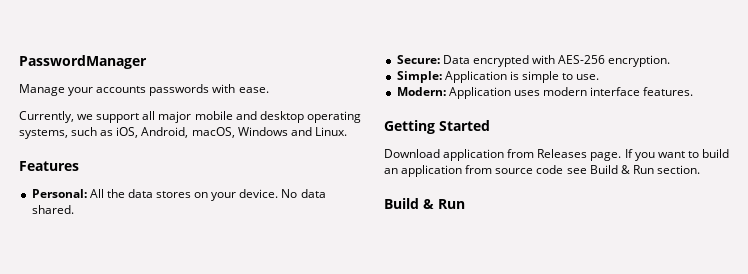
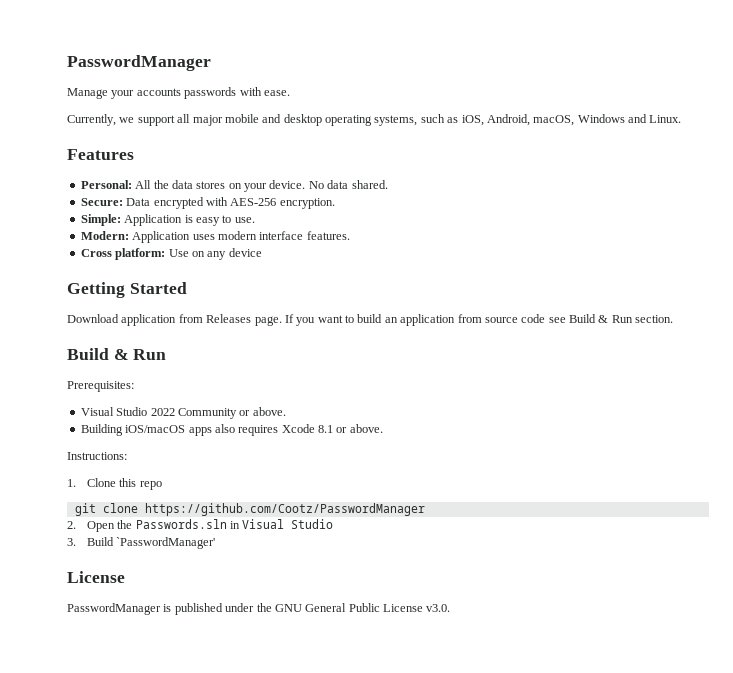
[521,71,559,83] simple -> [195,217,220,226] easy
(694, 91) none -> [80,248,262,260] // Cross platform: Use on any device
(465, 204) none -> [67,381,134,392] [80,407,286,419] [80,424,383,436] [67,452,127,460] [67,478,162,490] [74,503,425,516] [67,519,334,532] [67,537,216,549] [67,571,125,583] [67,603,451,615] // Prerequisites: // Visual Studio 2022 Community or above. // Building iOS/macOS apps also requires Xcode 8.1 or above. // Instructions: // 1. Clone this repo // git clone https://github.com/Cootz/PasswordManager // 2. Open the Passwords.sln in Visual Studio // 3. Build `PasswordManager' // License // PasswordManager is published under the GNU General Public License v3.0.

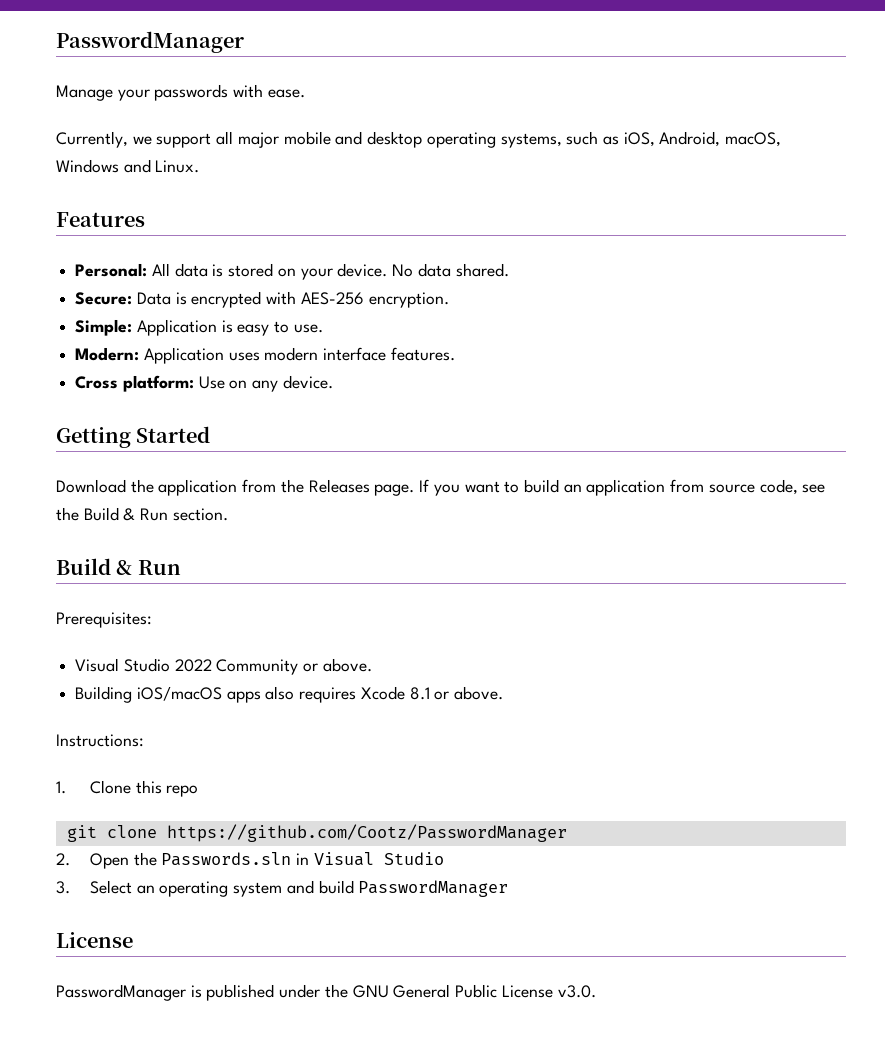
[136,88,181,96] accounts -> (150, 95) none
[153,180,226,189] the data stores -> [174,263,274,277] data is stored
(151, 202) none -> [175,292,187,305] is
[228,248,262,257] device -> [282,375,333,389] device.
[121,314,203,326] application from -> [130,479,304,496] the application from the
[521,314,566,323] code see -> [759,479,826,495] [56,507,79,521] code, see the
[86,537,216,549] Build `PasswordManager' -> [89,880,509,897] Select an operating system and build PasswordManager

